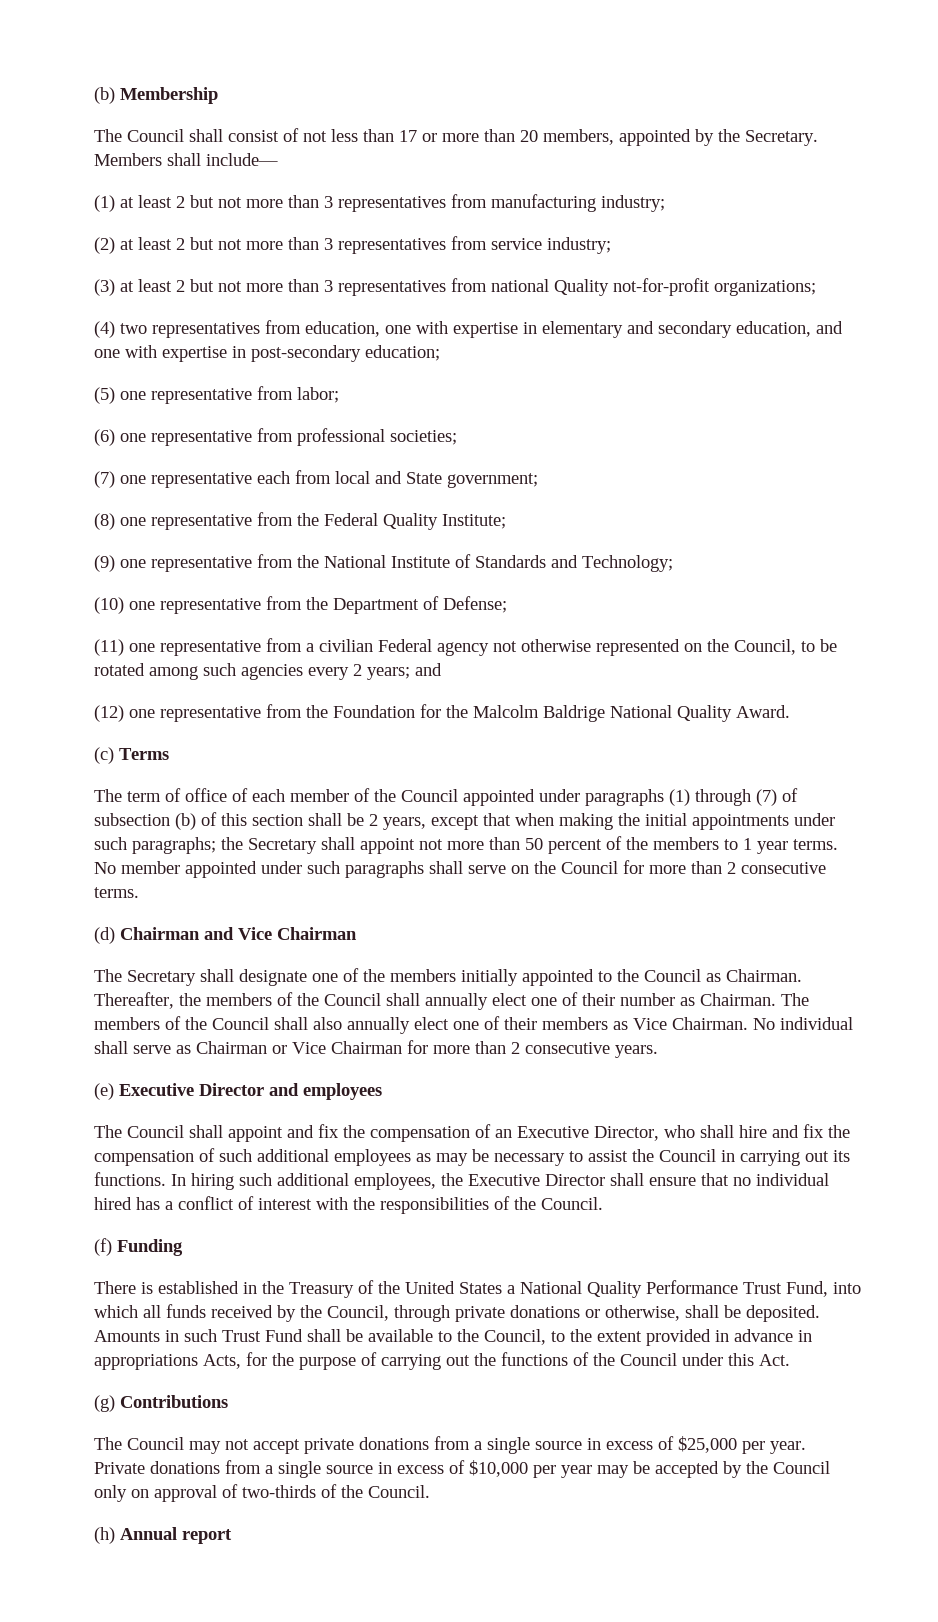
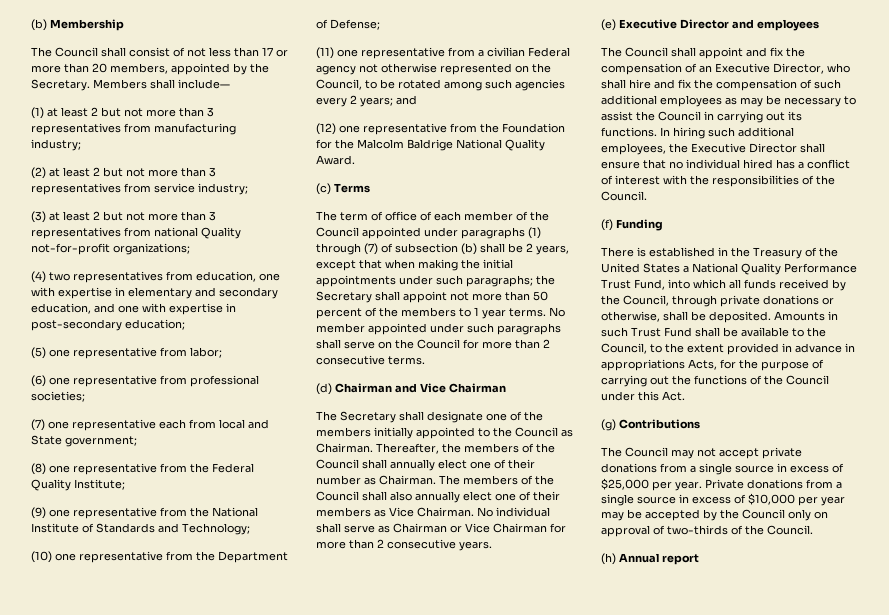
[201,812,303,826] of this section -> (477, 249) none

